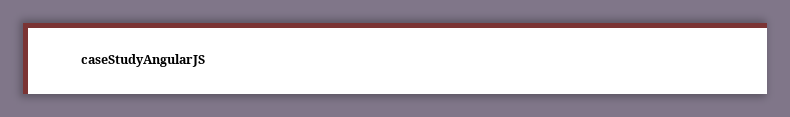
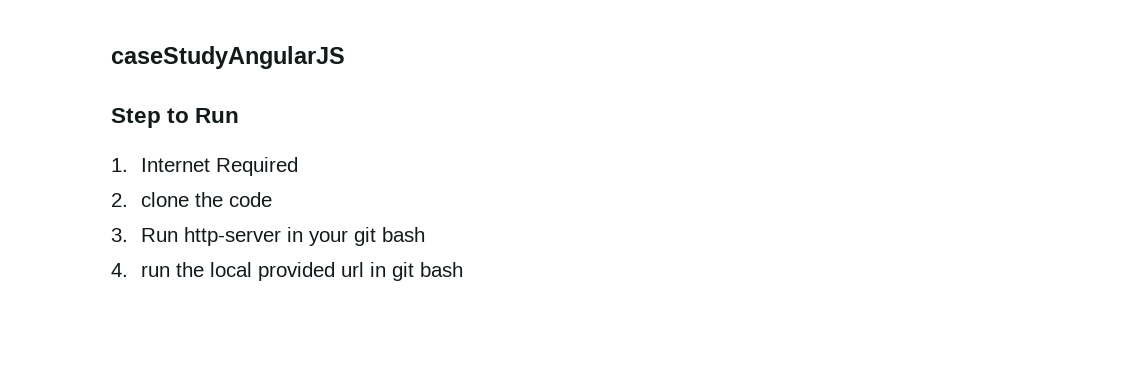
(205, 60) none -> [111,108,240,128] [111,157,299,176] [111,192,273,207] [111,227,426,246] [111,262,464,281] // Step to Run // 1. Internet Required // 2. clone the code // 3. Run http-server in your git bash // 4. run the local provided url in git bash

